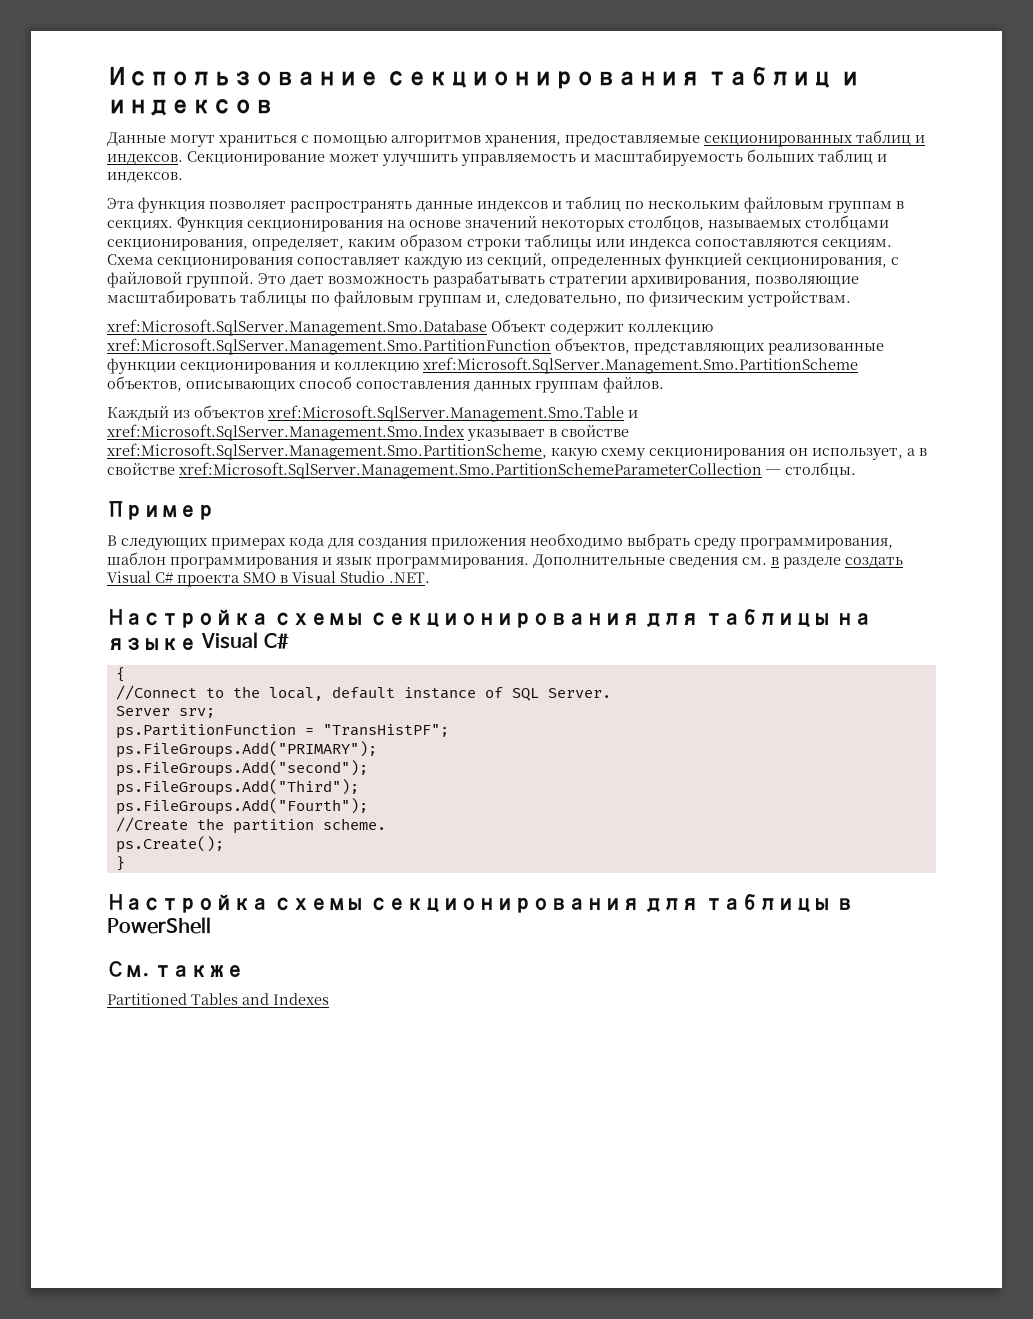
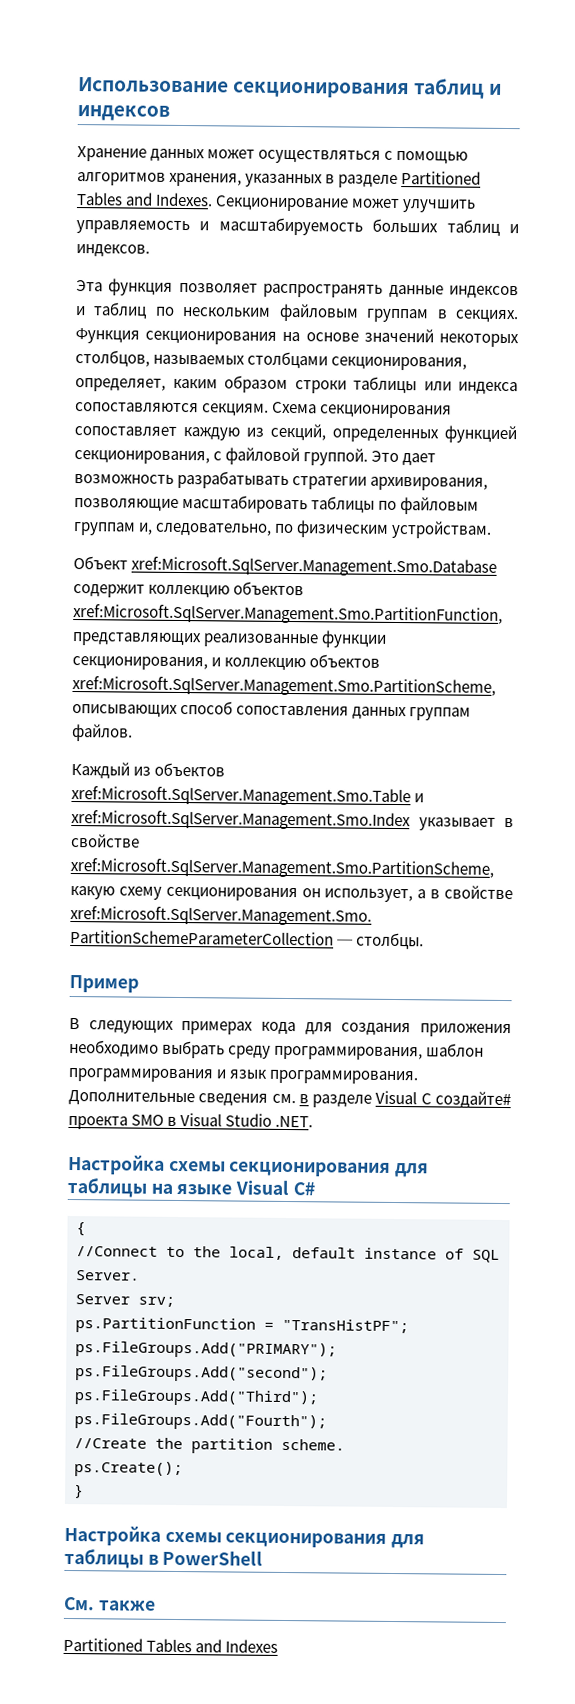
[107,130,925,147] [107,153,183,165] Данные могут храниться с помощью алгоритмов хранения, предоставляемые секционированных таблиц и индексов. -> [77,146,469,164] [77,171,482,188] [76,192,214,207] Хранение данных может осуществляться с помощью алгоритмов хранения, указанных в разделе Partitioned Tables and Indexes.
[107,319,713,336] [107,338,630,355] xref:Microsoft.SqlServer.Management.Smo.Database Объект содержит коллекцию xref:Microsoft.SqlServer.Management.Smo.PartitionFunction объектов, -> [73,556,498,577] [73,581,305,598] [73,604,503,625] Объект xref:Microsoft.SqlServer.Management.Smo.Database содержит коллекцию объектов xref:Microsoft.SqlServer.Management.Smo.PartitionFunction,
[180,361,316,374] секционирования -> [72,656,208,671] секционирования,
[423,357,858,374] [107,376,182,392] xref:Microsoft.SqlServer.Management.Smo.PartitionScheme объектов, -> [309,654,381,668] [72,676,496,697] объектов xref:Microsoft.SqlServer.Management.Smo.PartitionScheme,
[845,557,903,568] [107,571,173,583] создать Visual C# -> [375,1090,511,1109] Visual C создайте#

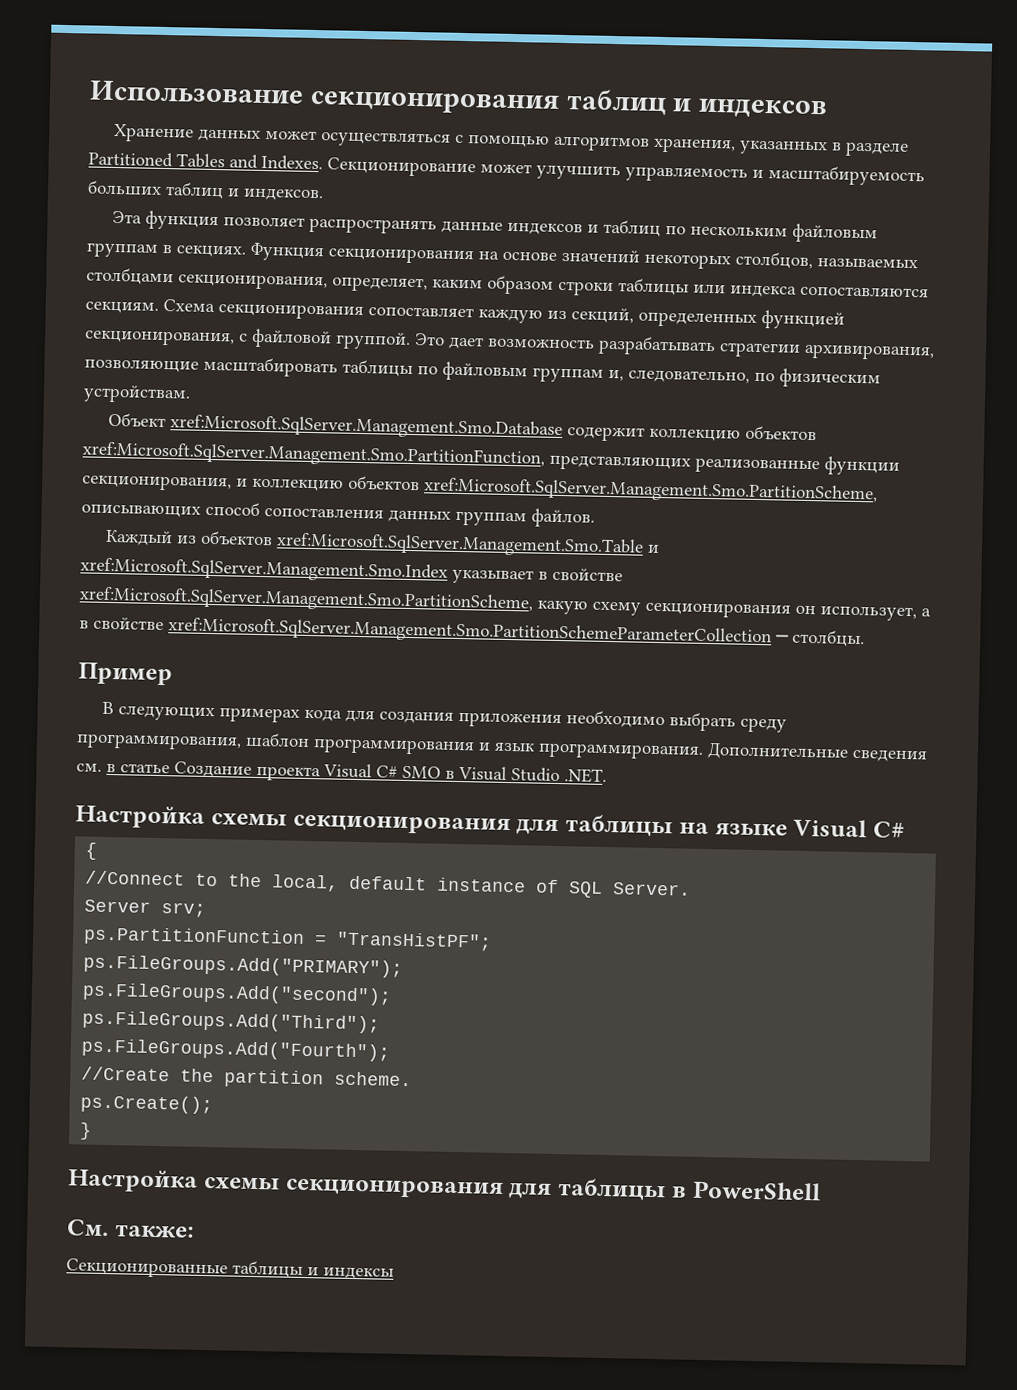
[312,1090,511,1109] [68,1115,128,1130] разделе Visual C создайте# проекта -> [120,761,398,782] статье Создание проекта Visual C#
[97,1600,156,1611] [63,1637,279,1653] также // Partitioned Tables and Indexes -> [114,1224,194,1238] [66,1258,394,1280] также: // Секционированные таблицы и индексы

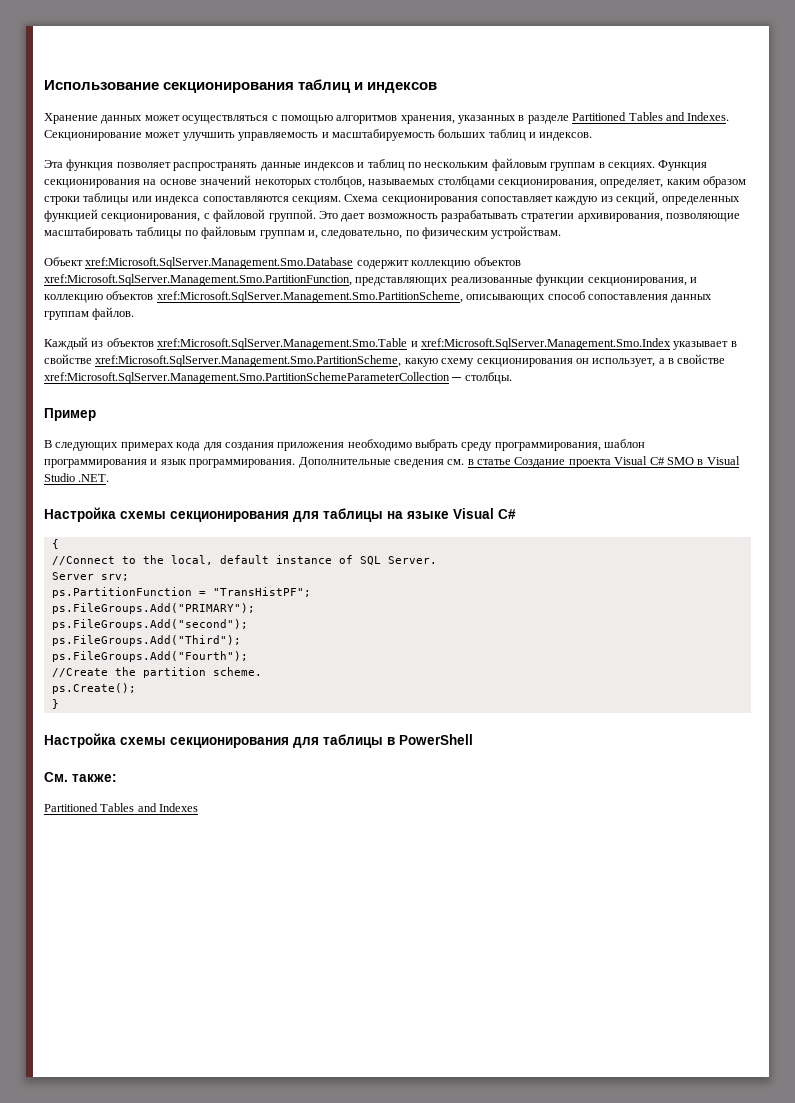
[66,1258,394,1280] Секционированные таблицы и индексы -> [44,803,199,812] Partitioned Tables and Indexes

